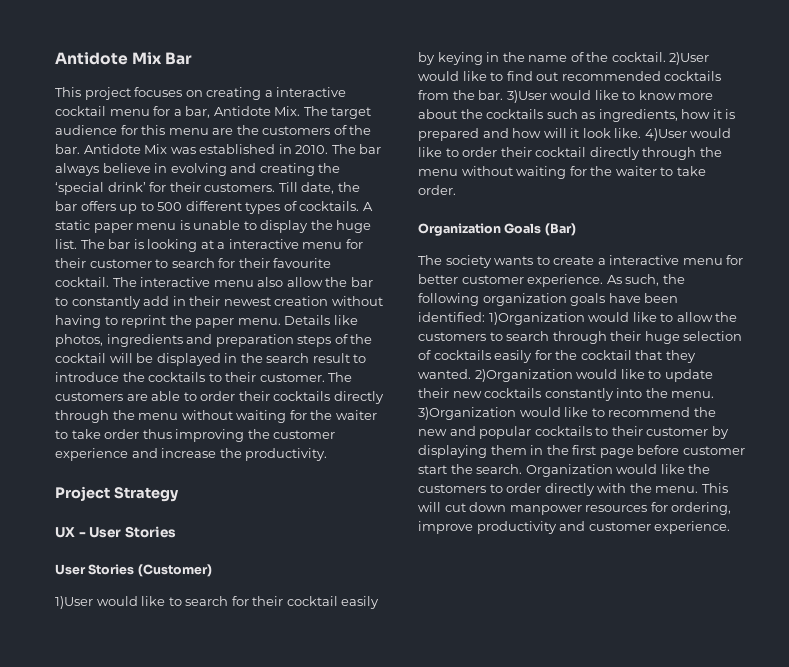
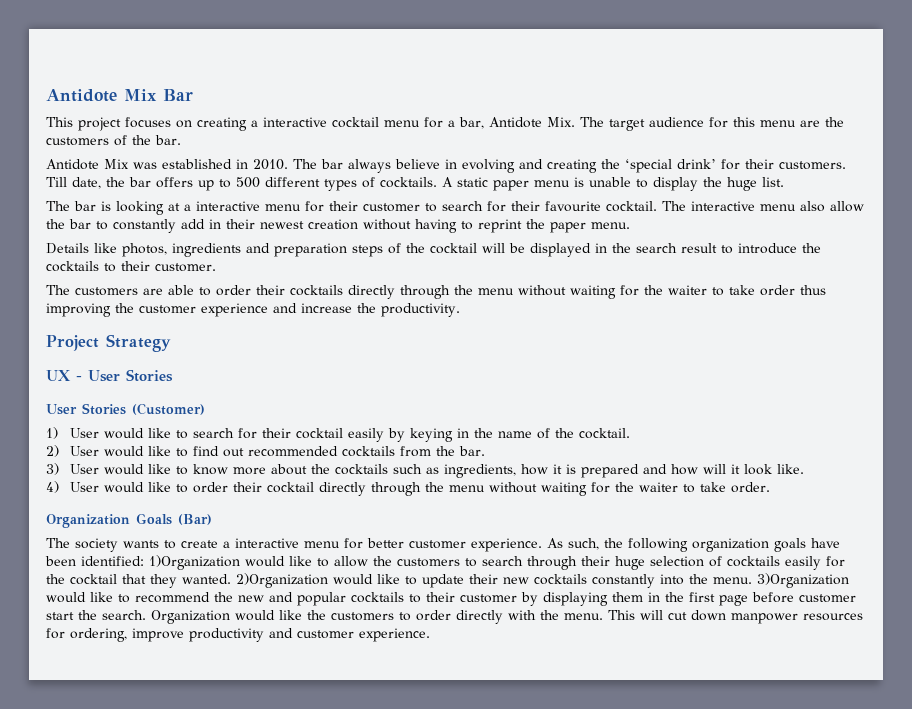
(80, 149) none -> (181, 140) //
(77, 244) none -> (784, 182) //
(281, 321) none -> (630, 225) //
(325, 377) none -> (216, 267) //
[55,596,93,609] 1)User -> [46,427,99,439] 1) User
[669,52,710,65] 2)User -> [46,445,99,457] // 2) User
[506,90,547,103] 3)User -> [46,463,99,475] // 3) User
[644,128,687,141] 4)User -> [46,481,99,493] // 4) User

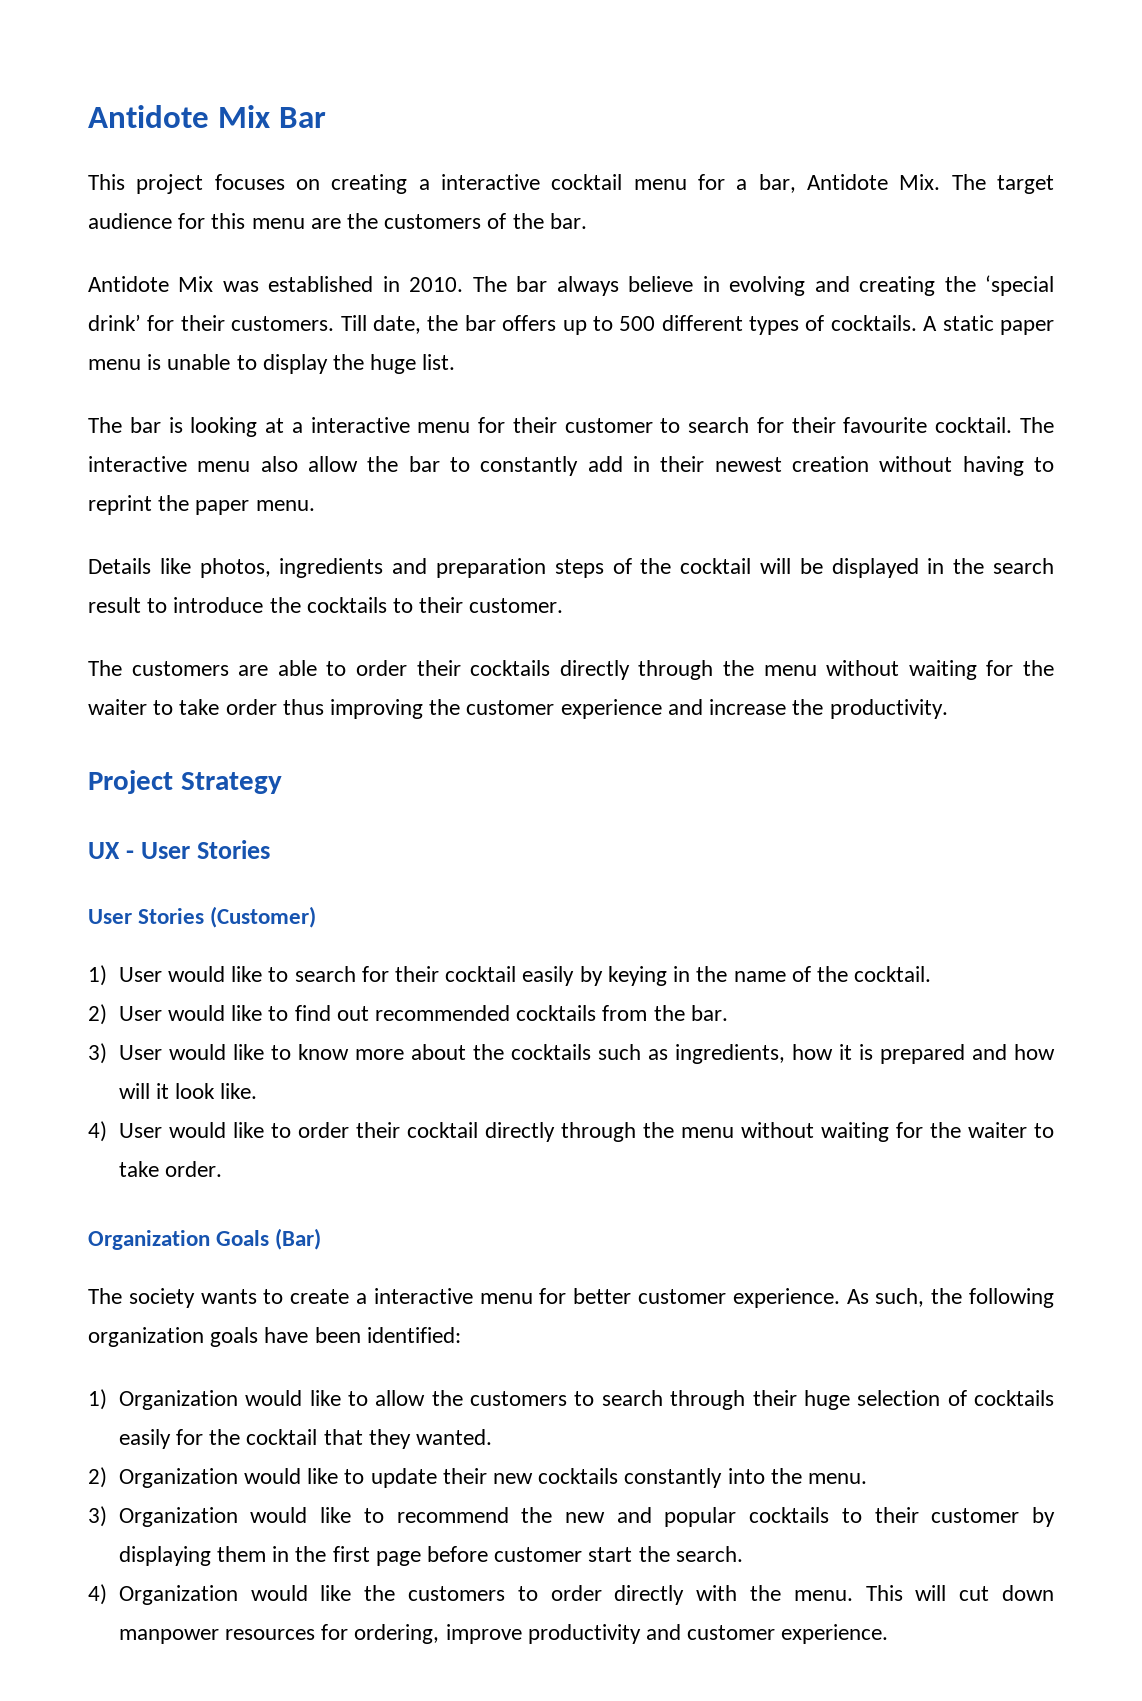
[149,555,240,570] 1)Organization -> [88,1389,238,1410] // 1) Organization
[236,573,328,588] 2)Organization -> [88,1467,238,1488] // 2) Organization
[757,573,849,588] 3)Organization -> [88,1506,238,1527] // 3) Organization
(146, 615) none -> [88,1584,107,1605] // 4)

